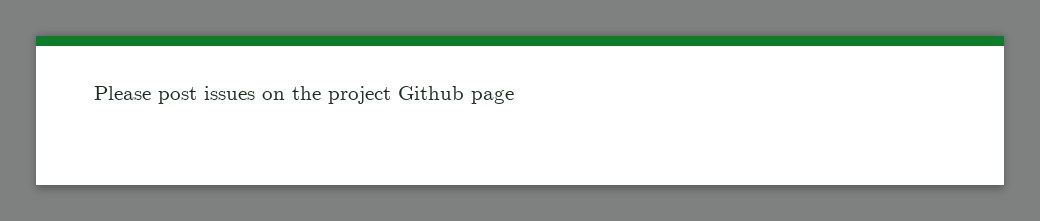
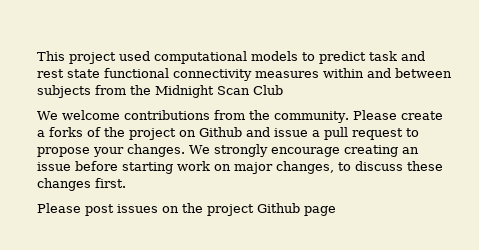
(94, 93) none -> [37,51,425,64] [37,68,452,81] [37,85,283,98] [37,110,443,123] [37,127,419,140] [37,144,419,157] [37,161,443,174] [37,178,126,191] This project used computational models to predict task and rest state functional connectivity measures within and between subjects from the Midnight Scan Club // We welcome contributions from the community. Please create a forks of the project on Github and issue a pull request to propose your changes. We strongly encourage creating an issue before starting work on major changes, to discuss these changes first. //

